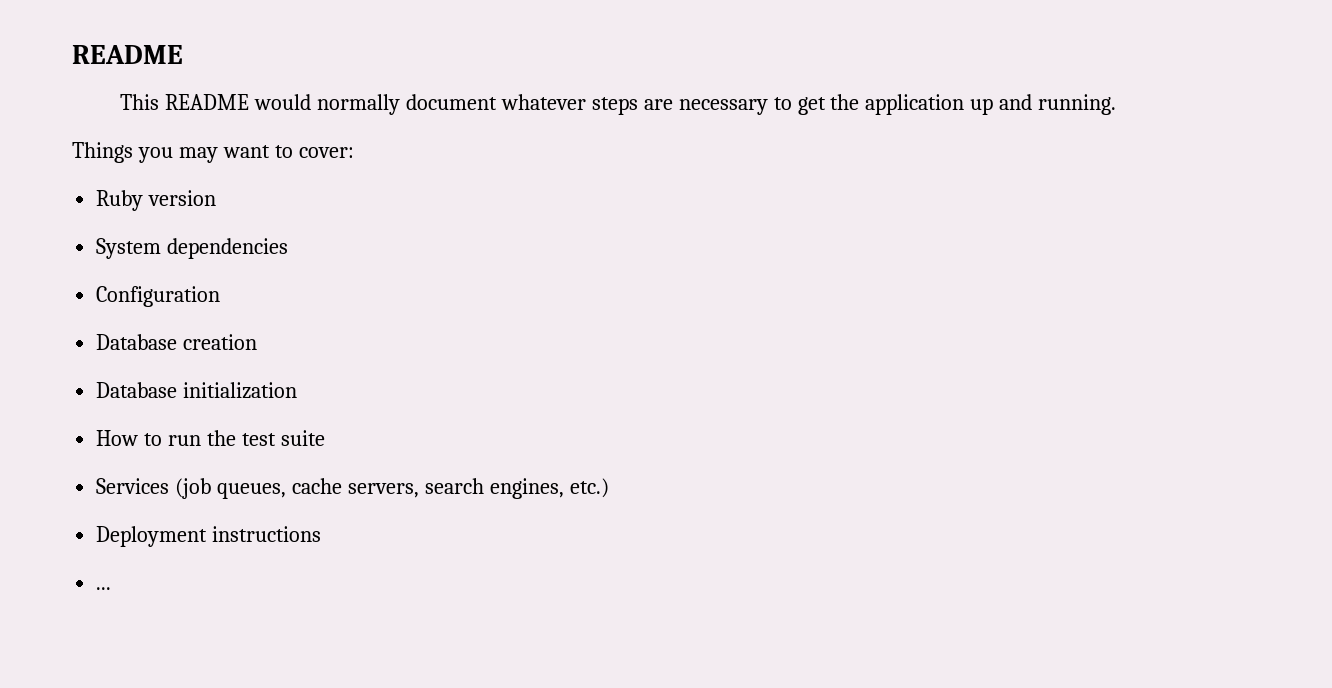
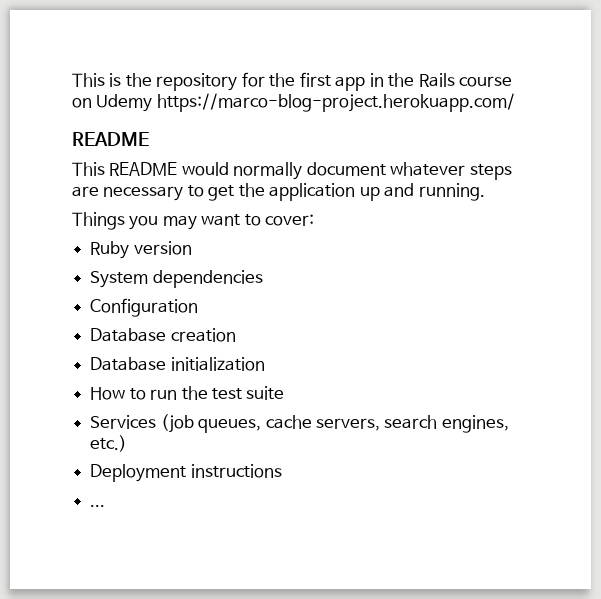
(72, 54) none -> [72,72,513,91] [72,93,515,112] This is the repository for the first app in the Rails course on Udemy https://marco-blog-project.herokuapp.com/ //

